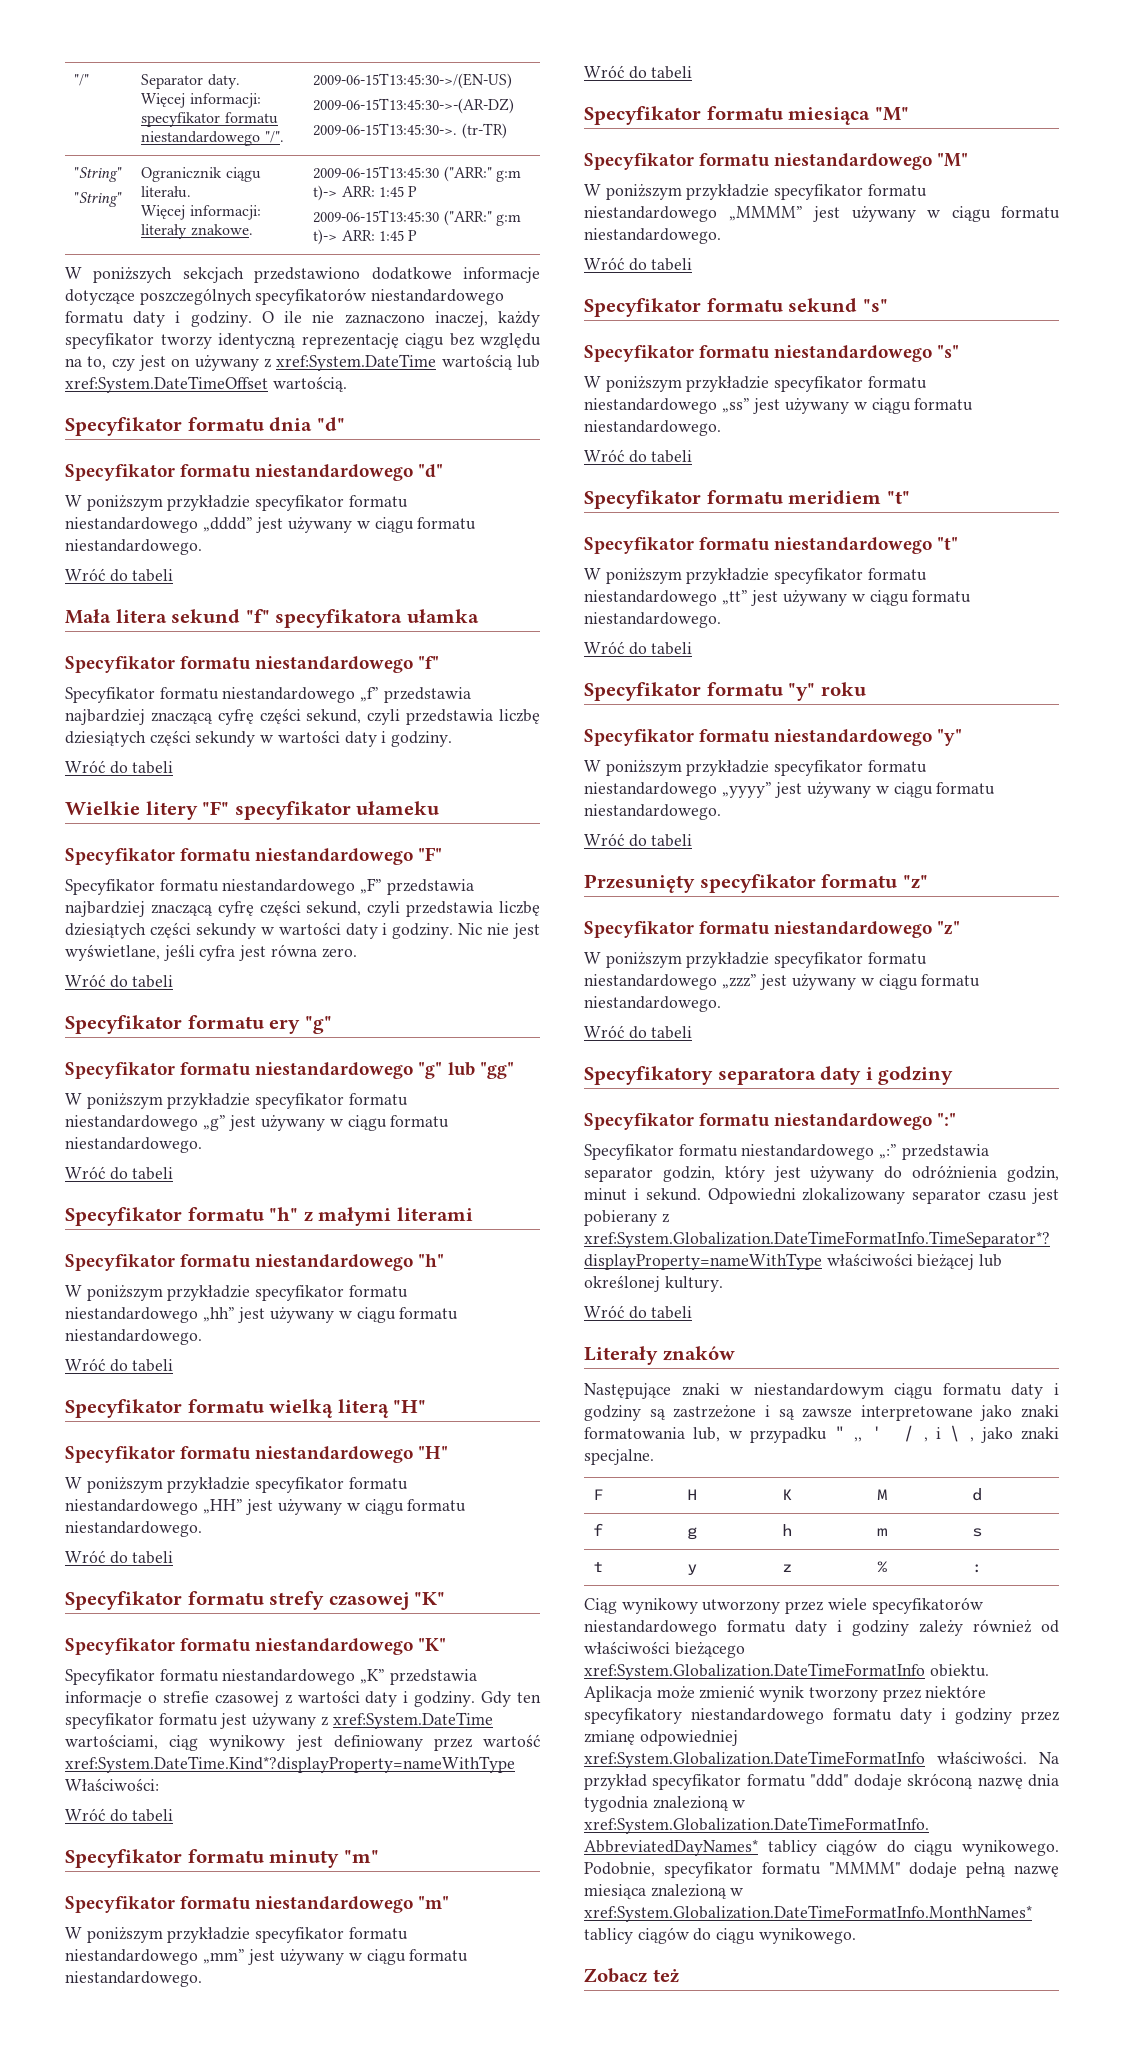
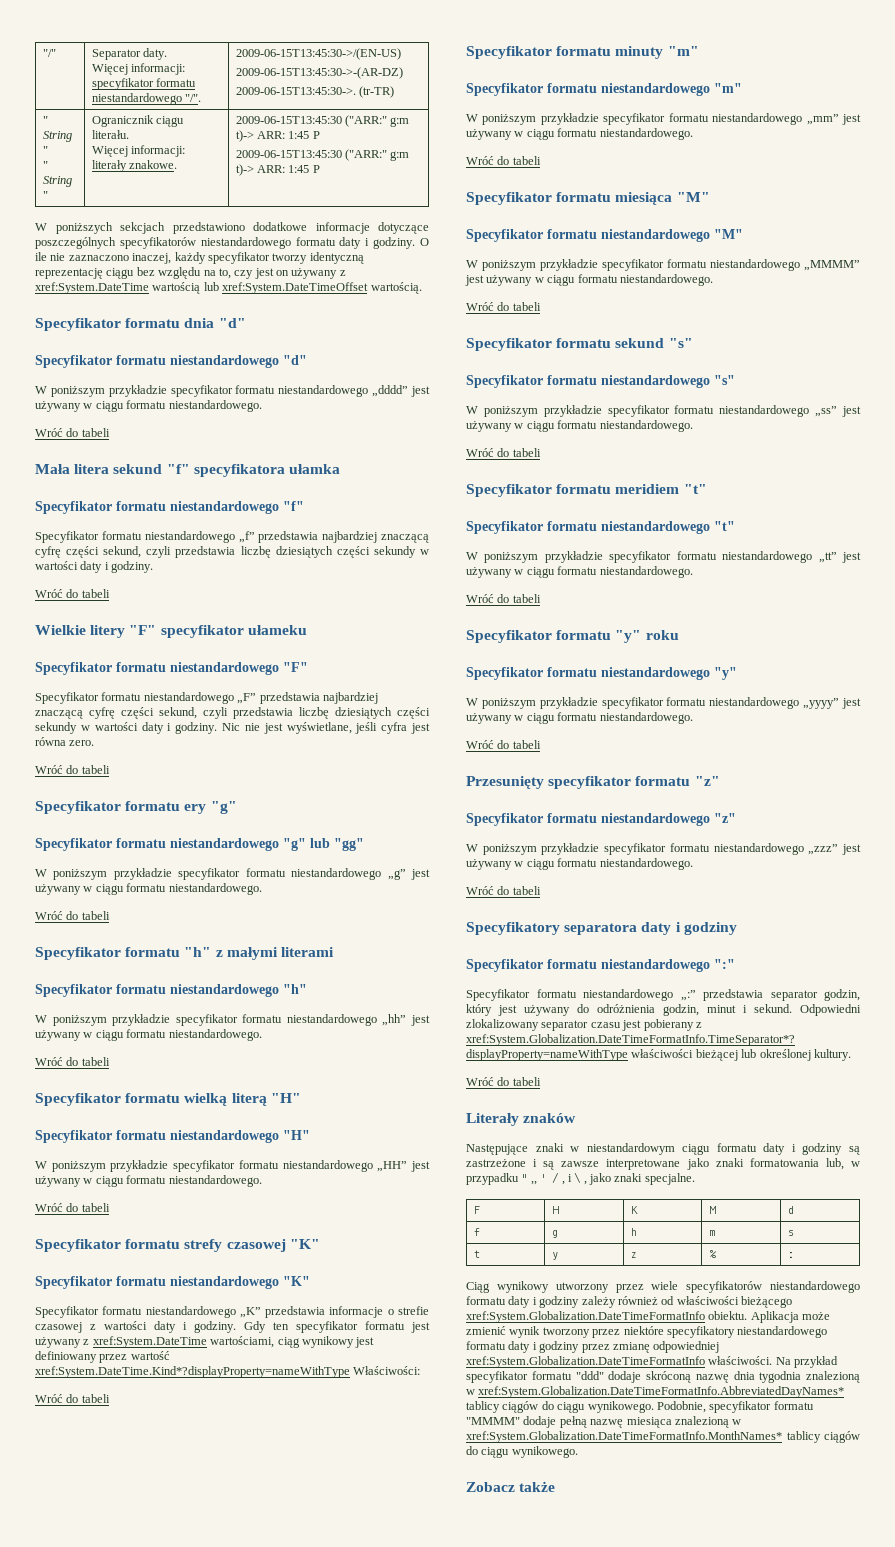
[74,167,123,182] [74,192,123,207] "String" // "String" -> [42,116,48,124] [42,131,72,142] [42,146,48,154] [42,161,48,169] [42,176,72,187] [42,191,48,199] " String " // " String "
[652,1969,679,1983] też -> [519,1481,556,1492] także

